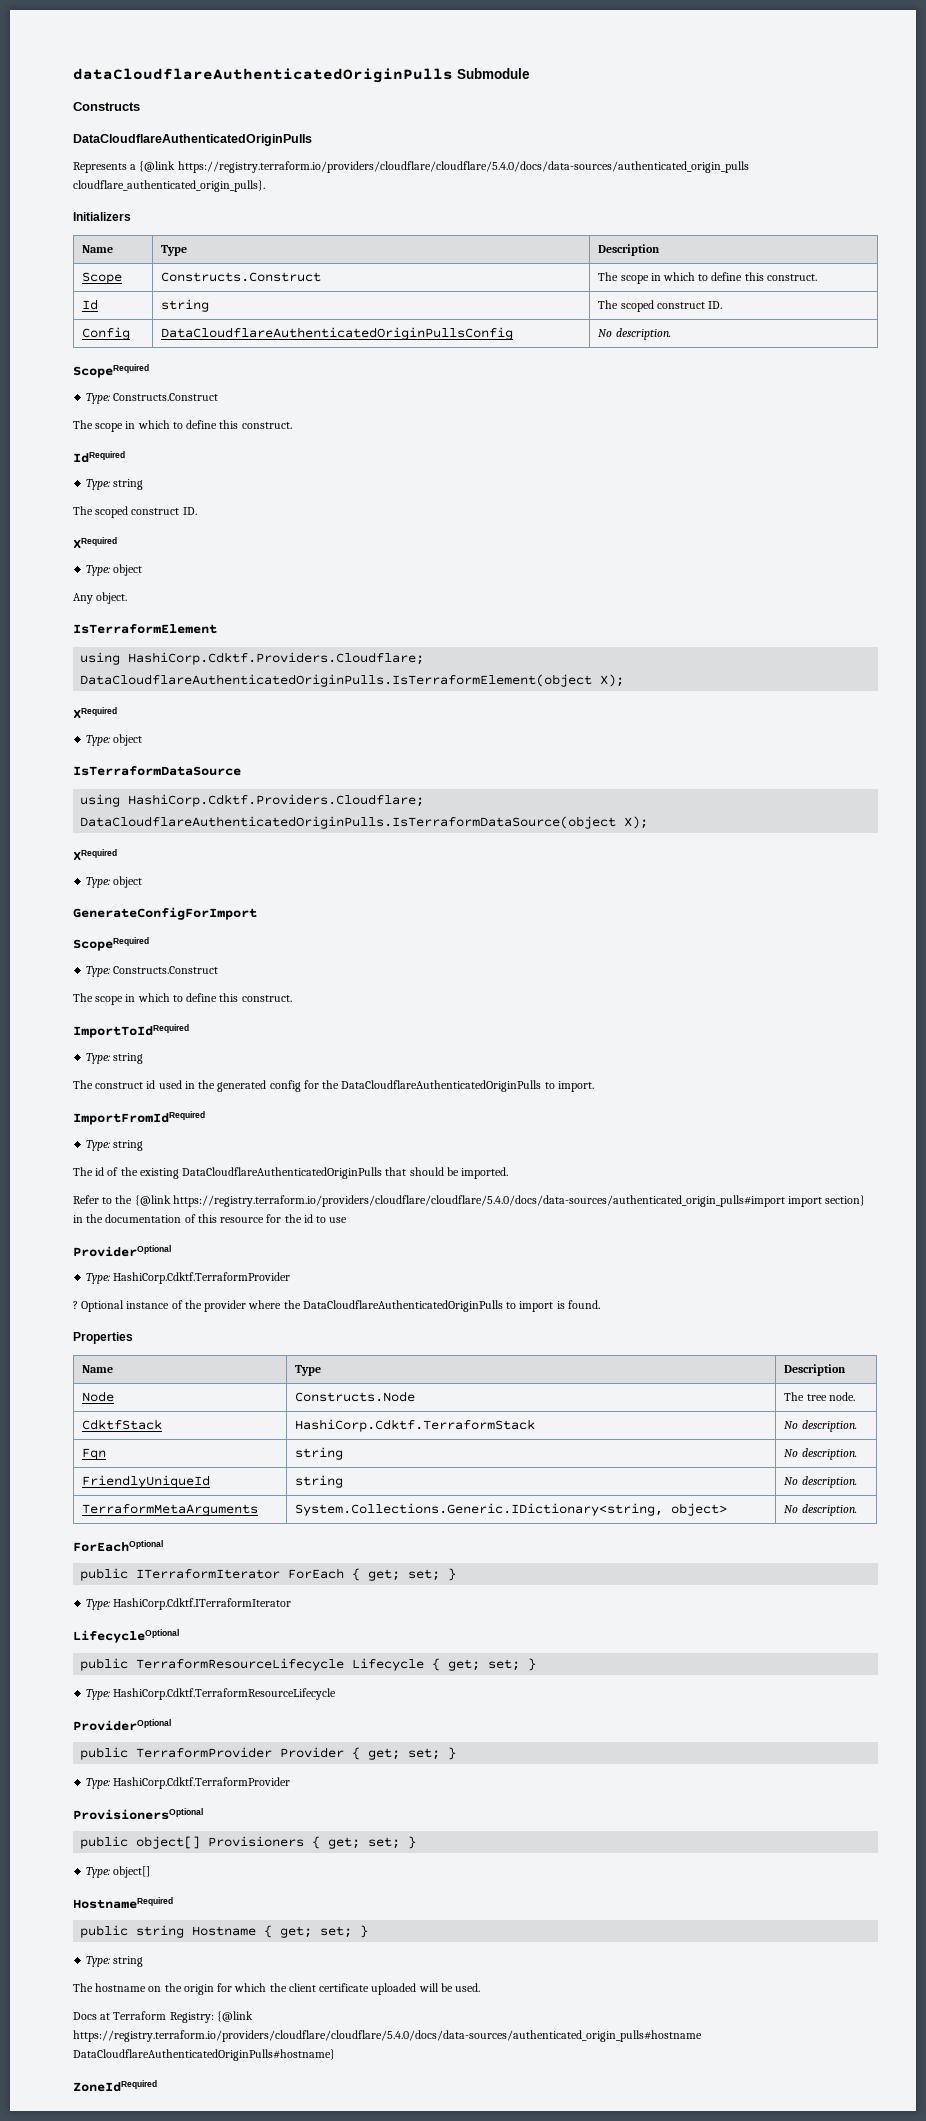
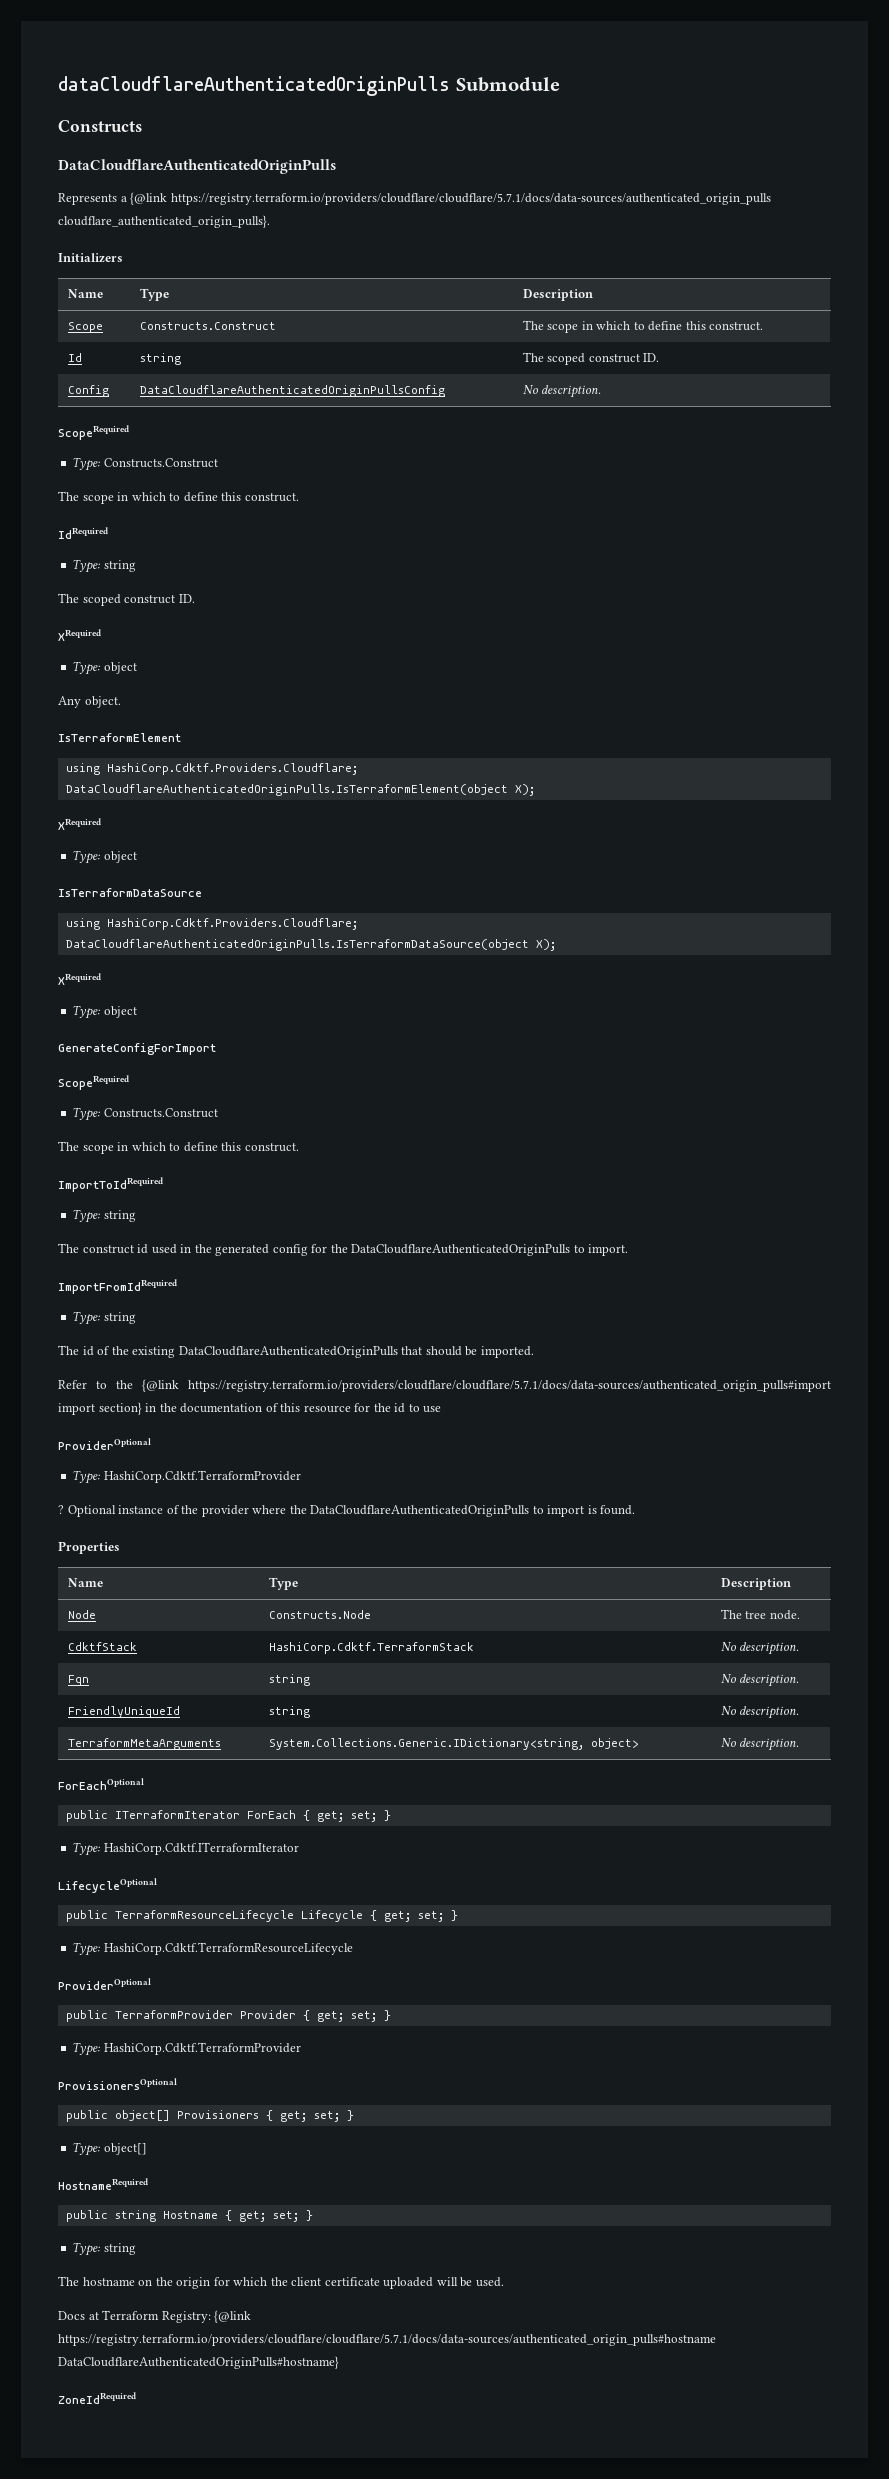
[177,161,749,173] https://registry.terraform.io/providers/cloudflare/cloudflare/5.4.0/docs/data-sources/authenticated_origin_pulls -> [170,193,771,205] https://registry.terraform.io/providers/cloudflare/cloudflare/5.7.1/docs/data-sources/authenticated_origin_pulls
[172,1195,785,1207] https://registry.terraform.io/providers/cloudflare/cloudflare/5.4.0/docs/data-sources/authenticated_origin_pulls#import -> [188,1380,831,1392] https://registry.terraform.io/providers/cloudflare/cloudflare/5.7.1/docs/data-sources/authenticated_origin_pulls#import
[73,2030,702,2042] https://registry.terraform.io/providers/cloudflare/cloudflare/5.4.0/docs/data-sources/authenticated_origin_pulls#hostname -> [58,2334,716,2346] https://registry.terraform.io/providers/cloudflare/cloudflare/5.7.1/docs/data-sources/authenticated_origin_pulls#hostname

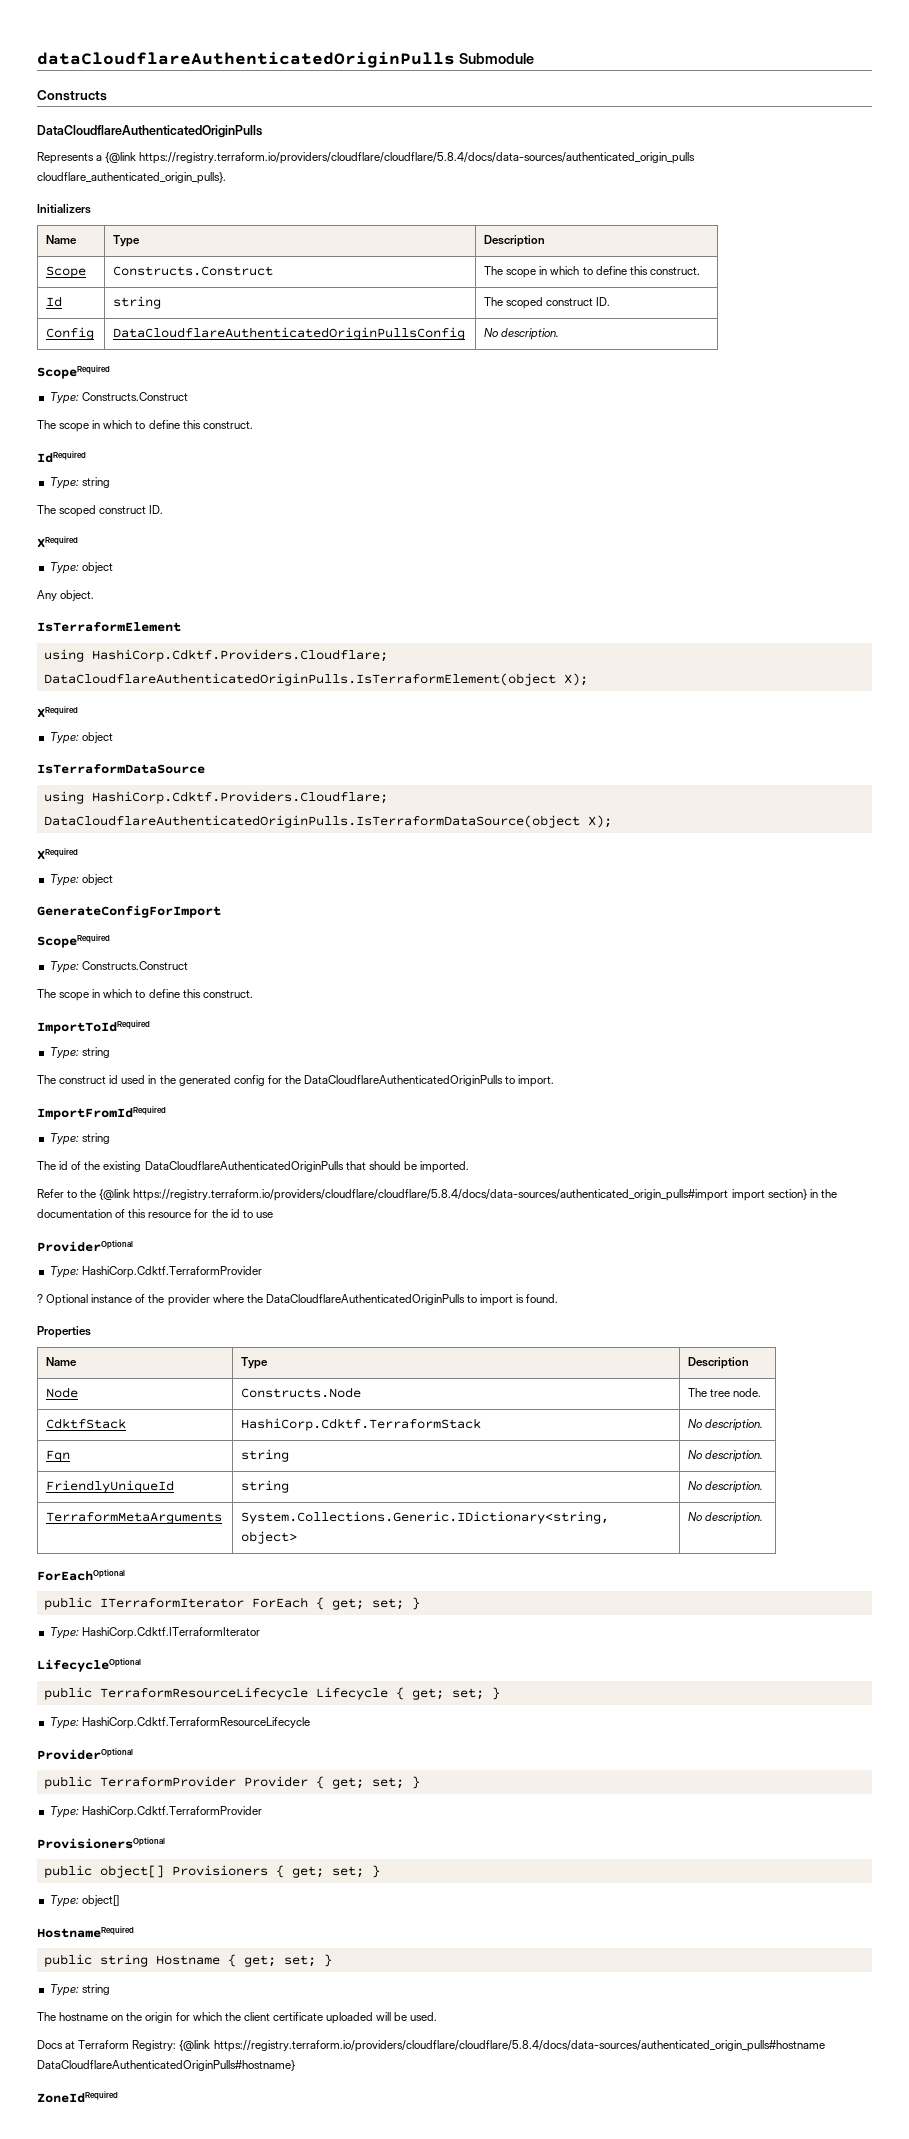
[170,193,771,205] https://registry.terraform.io/providers/cloudflare/cloudflare/5.7.1/docs/data-sources/authenticated_origin_pulls -> [139,152,696,164] https://registry.terraform.io/providers/cloudflare/cloudflare/5.8.4/docs/data-sources/authenticated_origin_pulls
[188,1380,831,1392] https://registry.terraform.io/providers/cloudflare/cloudflare/5.7.1/docs/data-sources/authenticated_origin_pulls#import -> [133,1189,729,1201] https://registry.terraform.io/providers/cloudflare/cloudflare/5.8.4/docs/data-sources/authenticated_origin_pulls#import
[58,2334,716,2346] https://registry.terraform.io/providers/cloudflare/cloudflare/5.7.1/docs/data-sources/authenticated_origin_pulls#hostname -> [213,2040,825,2052] https://registry.terraform.io/providers/cloudflare/cloudflare/5.8.4/docs/data-sources/authenticated_origin_pulls#hostname

